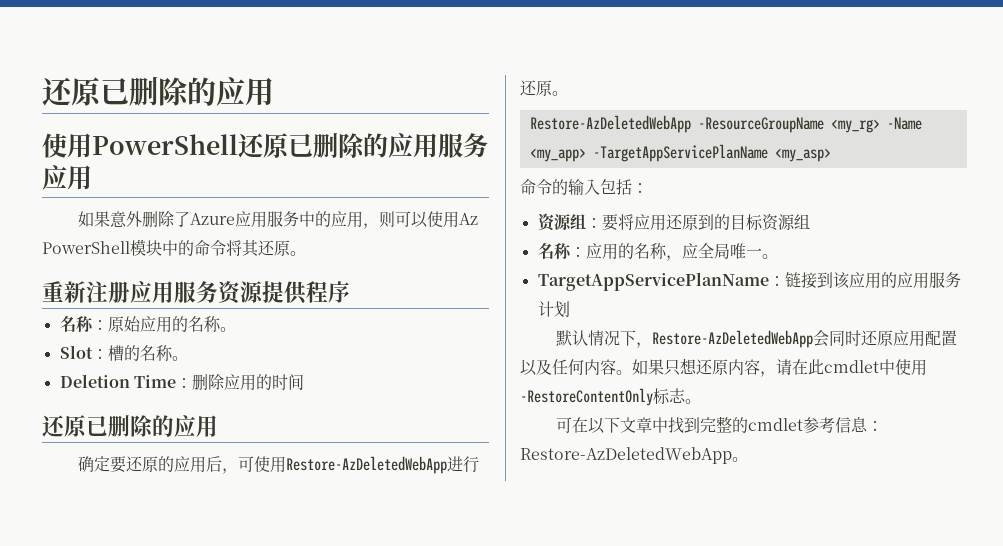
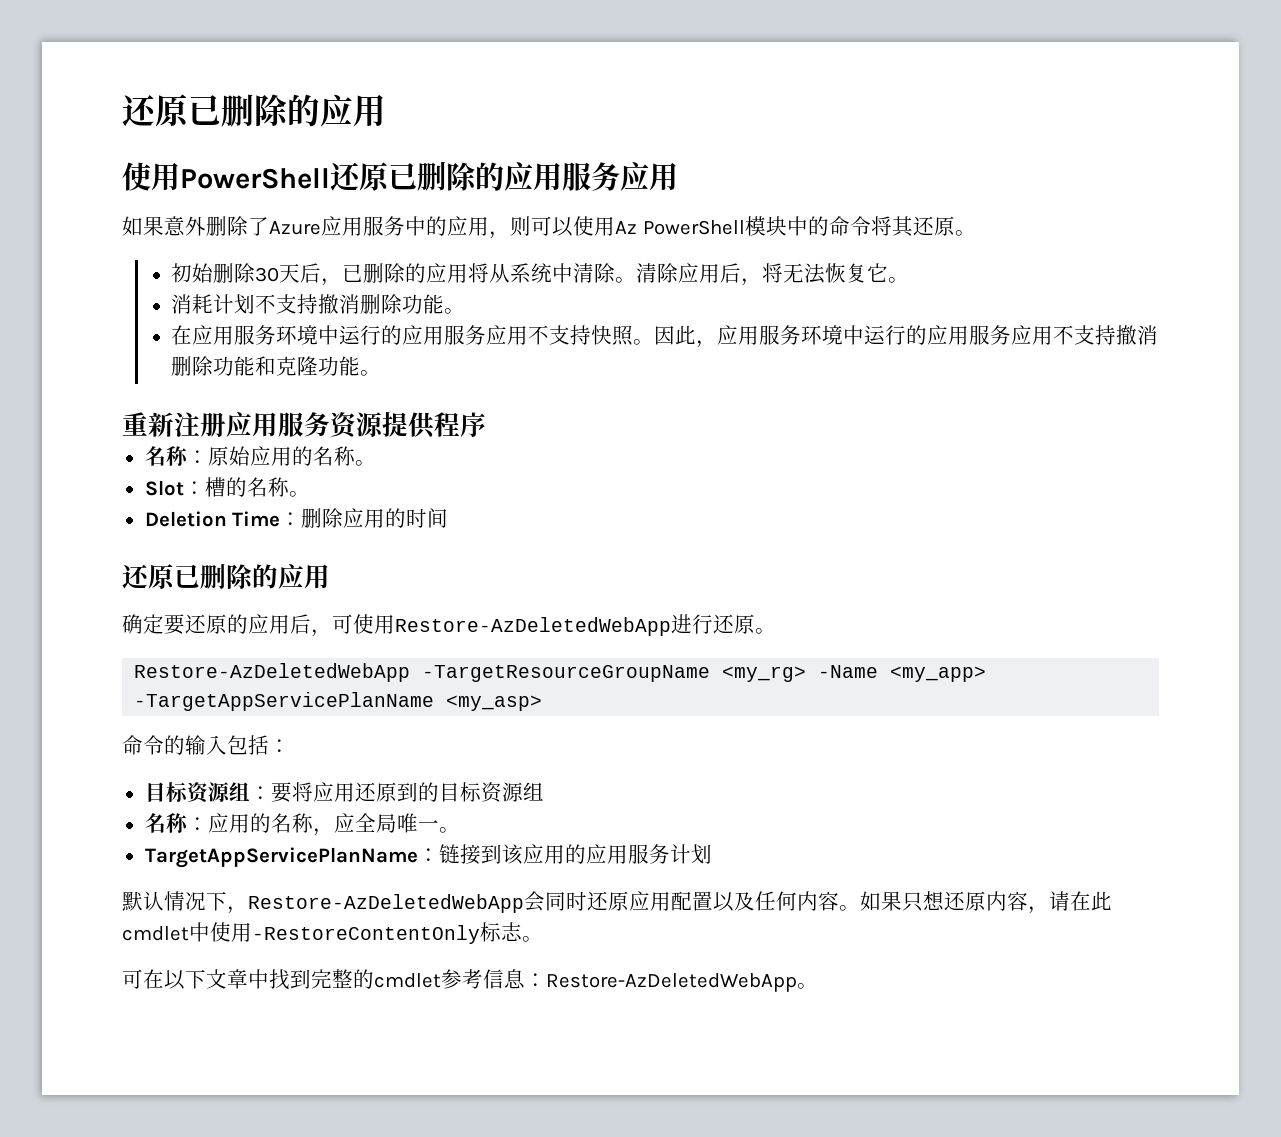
(306, 253) none -> [171,263,910,286] [171,294,466,314] [171,325,1159,348] [171,356,382,376] // 初始删除30天后，已删除的应用将从系统中清除。清除应用后，将无法恢复它。 // 消耗计划不支持撤消删除功能。 // 在应用服务环境中运行的应用服务应用不支持快照。因此，应用服务环境中运行的应用服务应用不支持撤消删除功能和克隆功能。
[697,117,824,133] -ResourceGroupName -> [422,665,711,682] -TargetResourceGroupName
(648, 188) none -> [144,782,188,803] 目标

